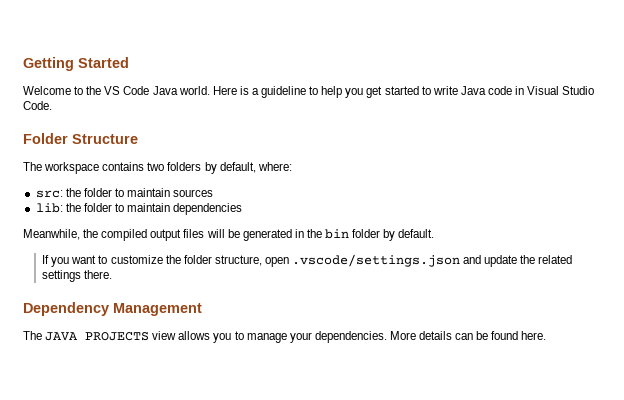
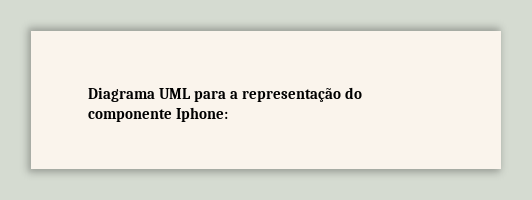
[23,57,129,71] [23,86,595,98] [23,101,52,110] [23,133,138,144] [23,162,292,174] [35,188,214,198] [35,203,243,215] [23,229,435,241] [42,254,573,267] [42,270,113,282] [23,302,202,316] [23,331,547,343] Getting Started // Welcome to the VS Code Java world. Here is a guideline to help you get started to write Java code in Visual Studio Code. // Folder Structure // The workspace contains two folders by default, where: // src: the folder to maintain sources // lib: the folder to maintain dependencies // Meanwhile, the compiled output files will be generated in the bin folder by default. // If you want to customize the folder structure, open .vscode/settings.json and update the related settings there. // Dependency Management // The JAVA PROJECTS view allows you to manage your dependencies. More details can be found here. -> [88,87,363,102] [88,107,229,122] Diagrama UML para a representação do componente Iphone:

